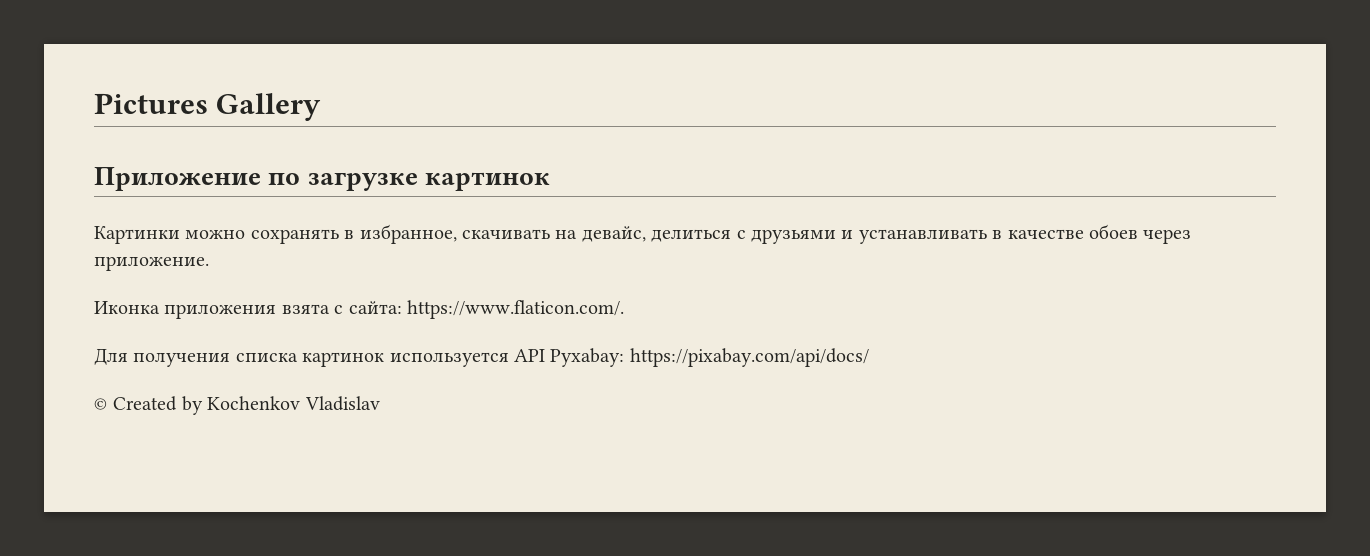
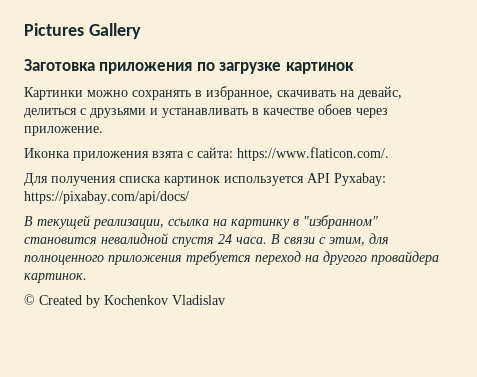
[94,167,261,191] Приложение -> [24,59,193,74] Заготовка приложения
(869, 357) none -> [24,215,378,229] [24,233,389,247] [24,251,439,265] [24,273,87,283] // В текущей реализации, ссылка на картинку в "избранном" становится невалидной спустя 24 часа. В связи с этим, для полноценного приложения требуется переход на другого провайдера картинок.

